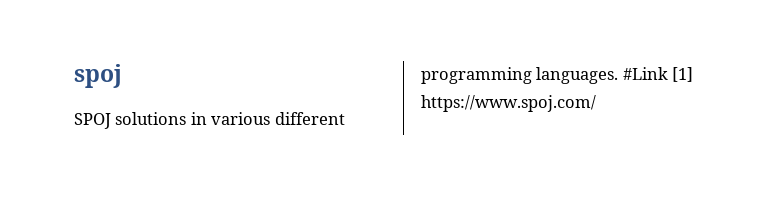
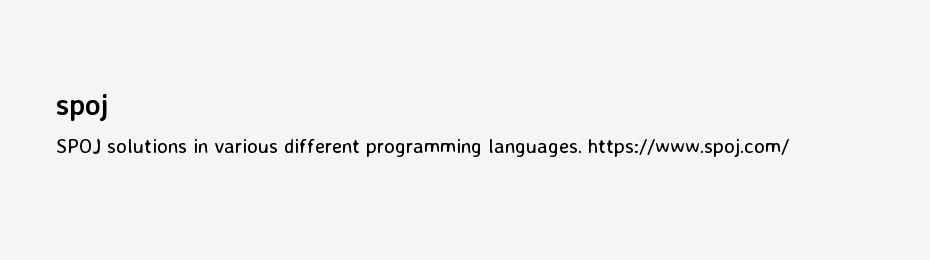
[622,67,694,82] #Link [1] -> (582, 148) none

